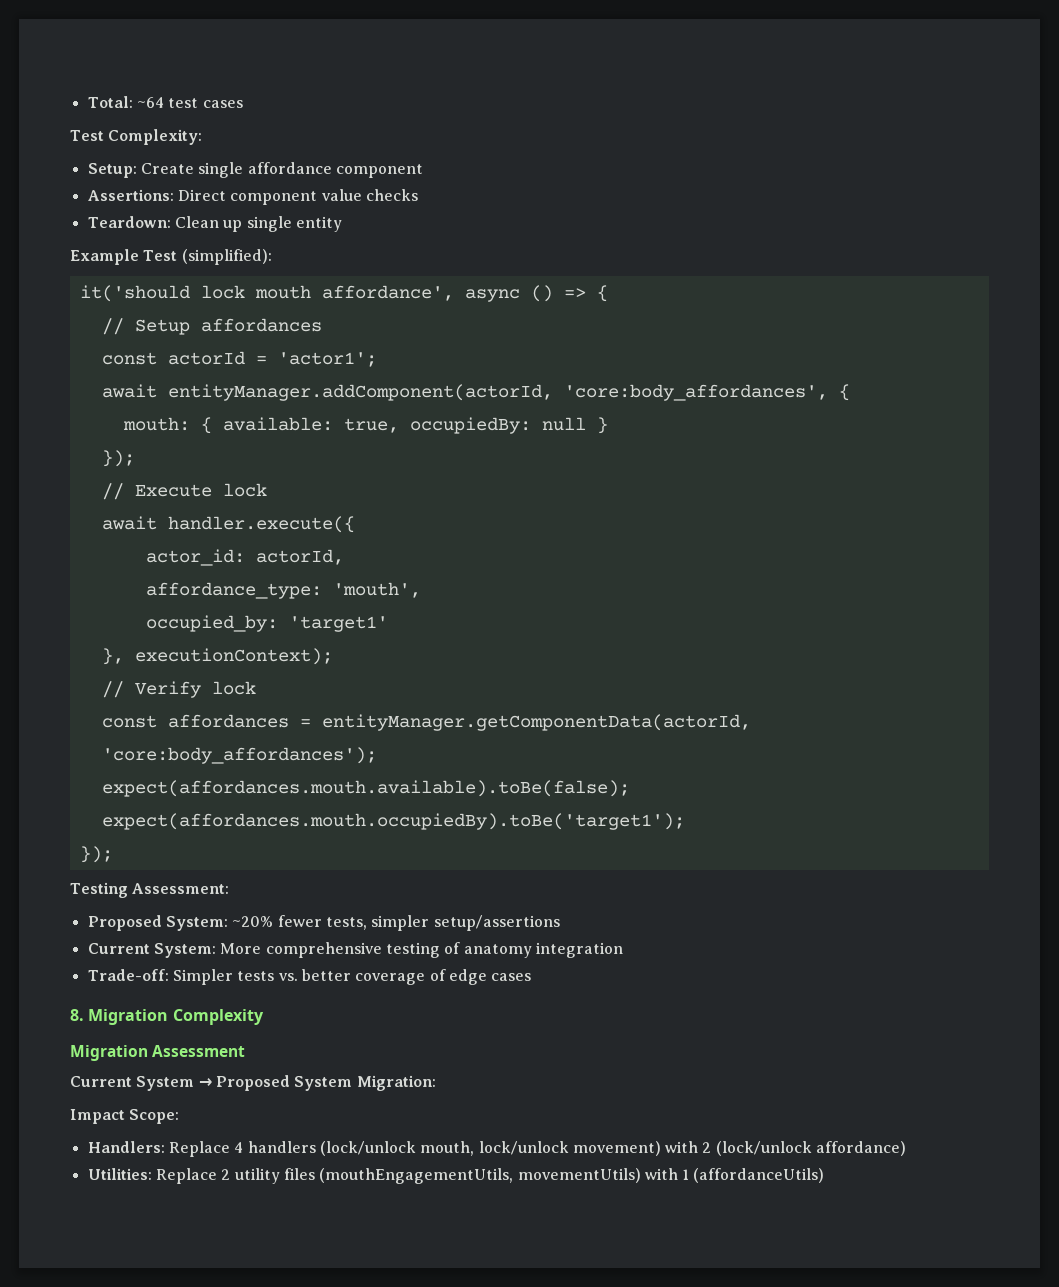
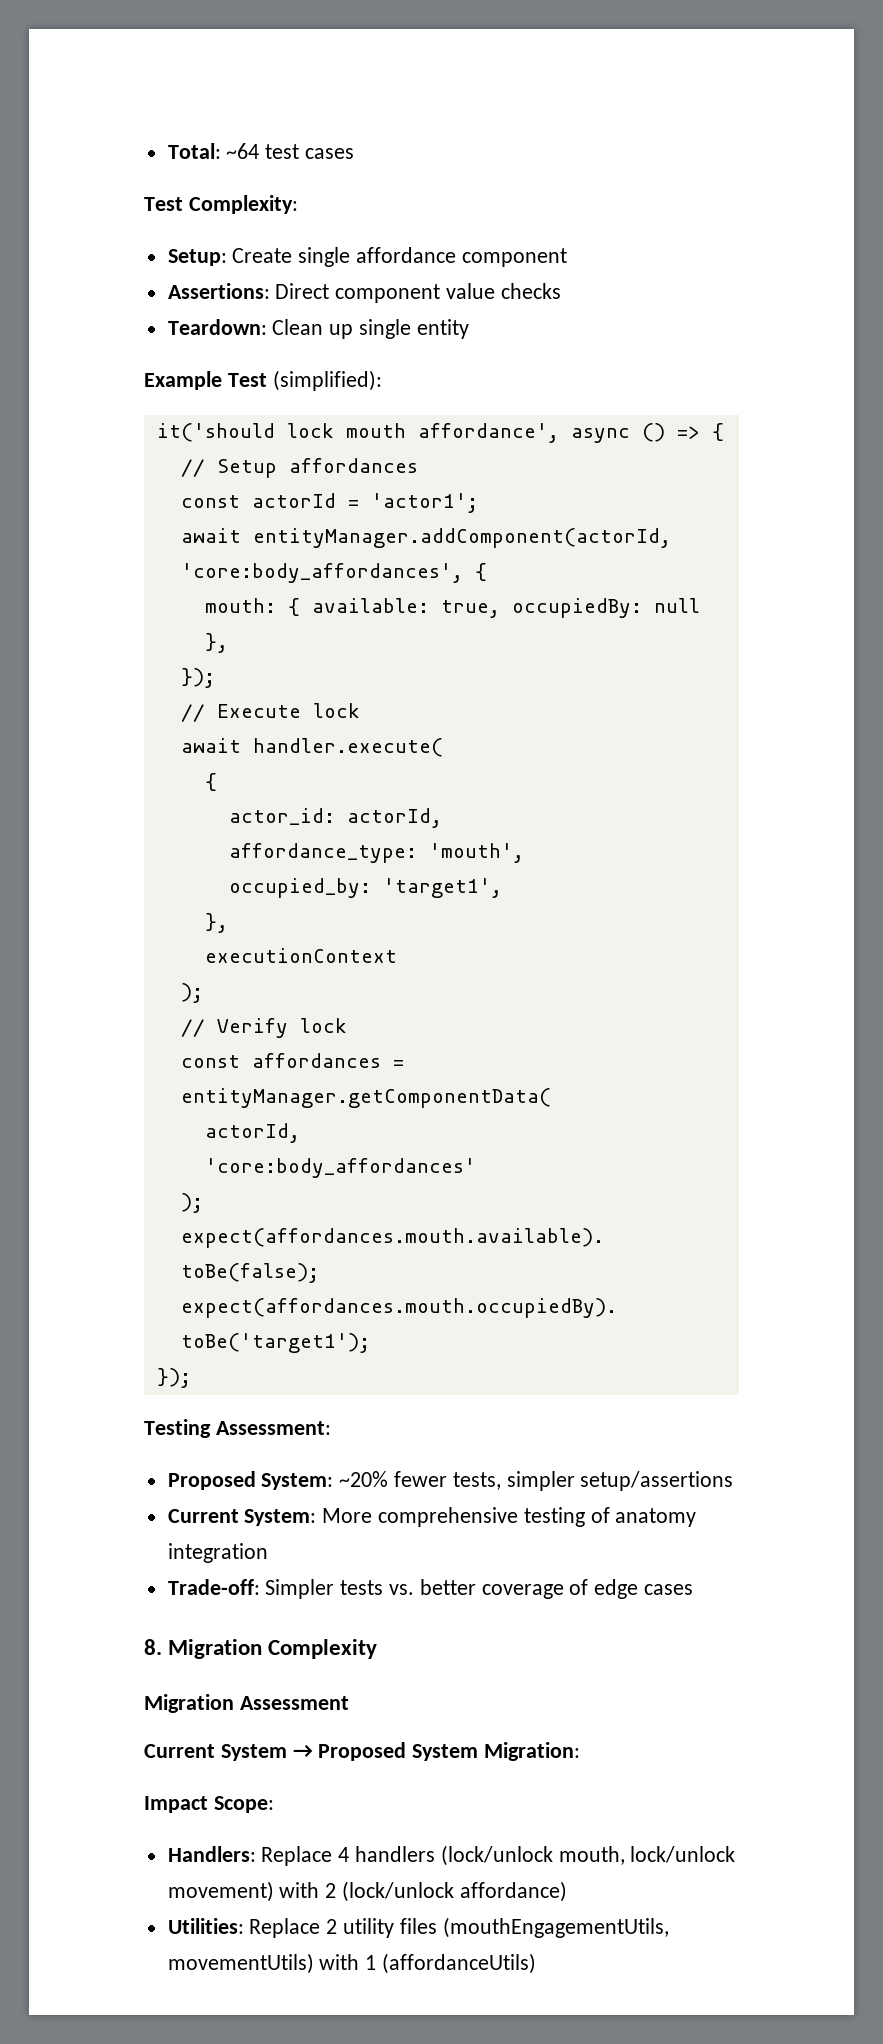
[596,417,608,434] } -> [204,633,228,653] },
[167,516,355,533] handler.execute({ -> [252,738,443,757] [204,773,217,791] handler.execute( // {
[288,616,388,632] [101,648,333,665] 'target1' // }, executionContext); -> [382,878,502,898] [204,913,228,933] [204,948,397,963] [180,983,203,1003] 'target1', // }, // executionContext // );
[321,714,751,731] [101,747,377,764] entityManager.getComponentData(actorId, 'core:body_affordances'); -> [180,1088,551,1108] [204,1123,300,1143] [204,1158,476,1178] [180,1193,203,1213] entityManager.getComponentData( // actorId, // 'core:body_affordances' // );

